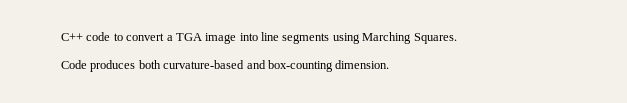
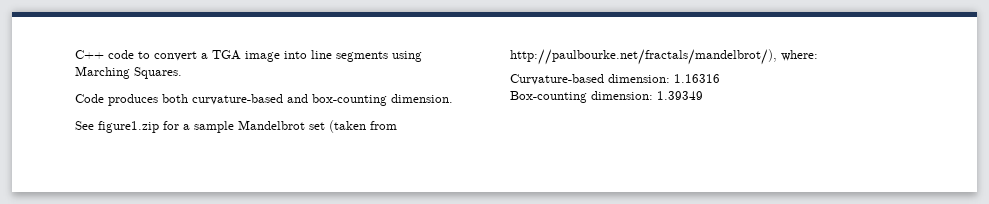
(390, 64) none -> [75,120,397,133] [510,49,818,65] [510,74,720,85] [510,91,703,103] // See figure1.zip for a sample Mandelbrot set (taken from http://paulbourke.net/fractals/mandelbrot/), where: // Curvature-based dimension: 1.16316 // Box-counting dimension: 1.39349

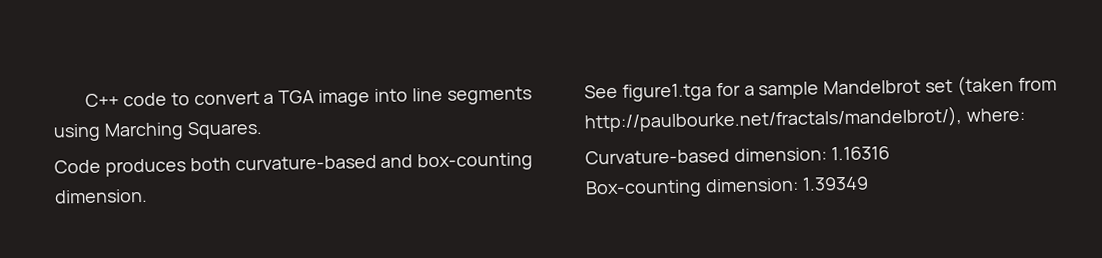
[98,121,159,133] figure1.zip -> [621,83,712,102] figure1.tga

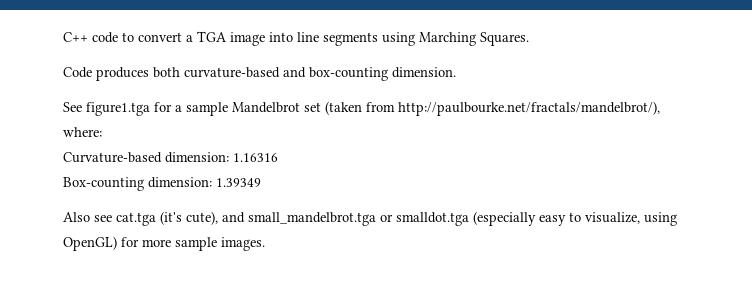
(869, 183) none -> [63,211,677,226] [63,236,265,251] // Also see cat.tga (it's cute), and small_mandelbrot.tga or smalldot.tga (especially easy to visualize, using OpenGL) for more sample images.

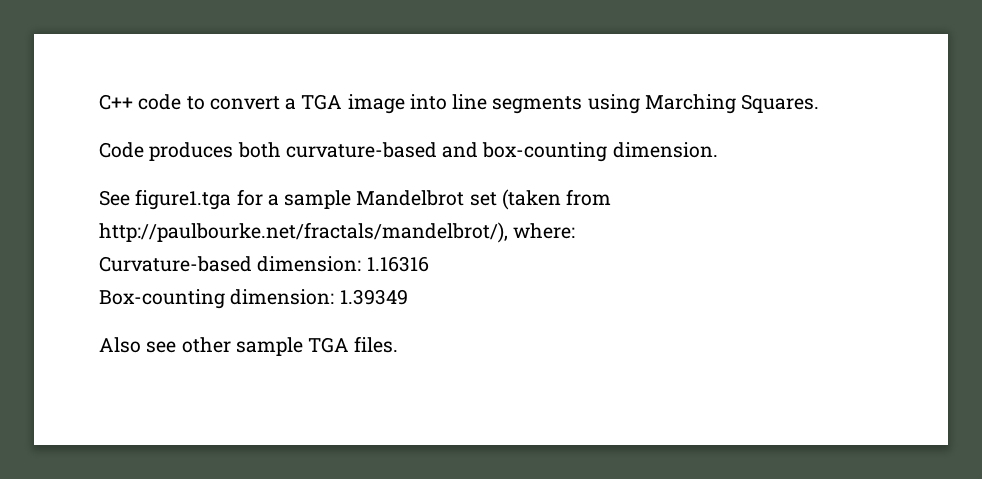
[116,211,677,226] [63,236,265,251] cat.tga (it's cute), and small_mandelbrot.tga or smalldot.tga (especially easy to visualize, using OpenGL) for more sample images. -> [181,336,399,356] other sample TGA files.

